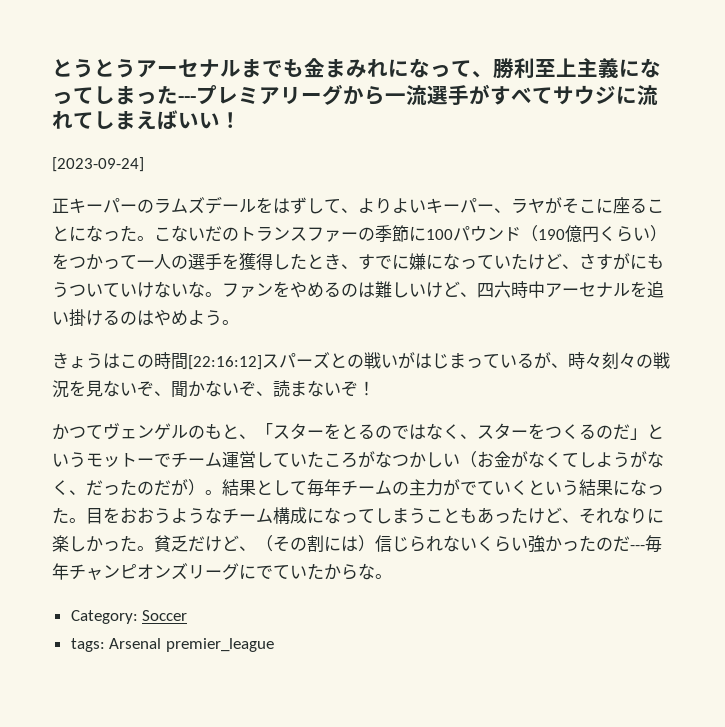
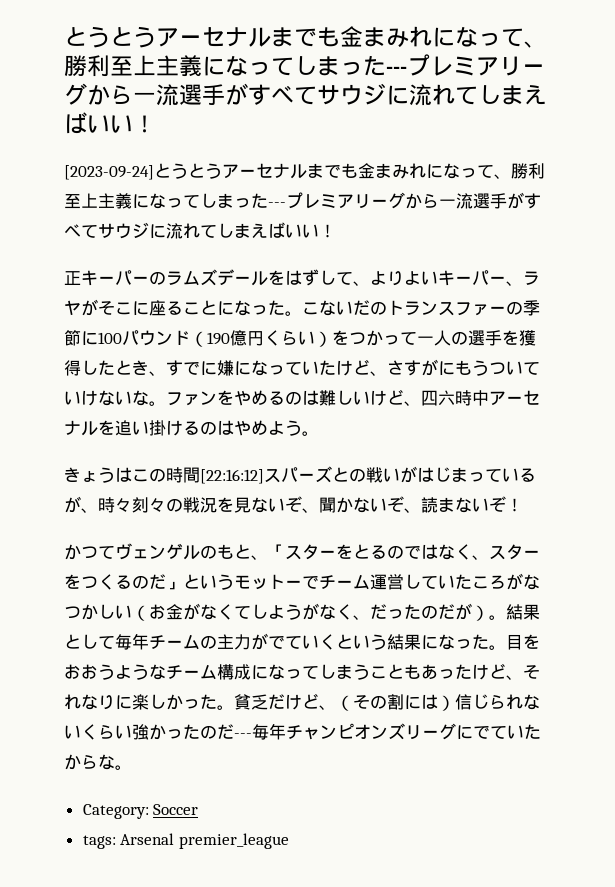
(144, 164) none -> [154,163,545,179] [64,192,541,209] [64,222,336,239] とうとうアーセナルまでも金まみれになって、勝利至上主義になってしまった---プレミアリーグから一流選手がすべてサウジに流れてしまえばいい！

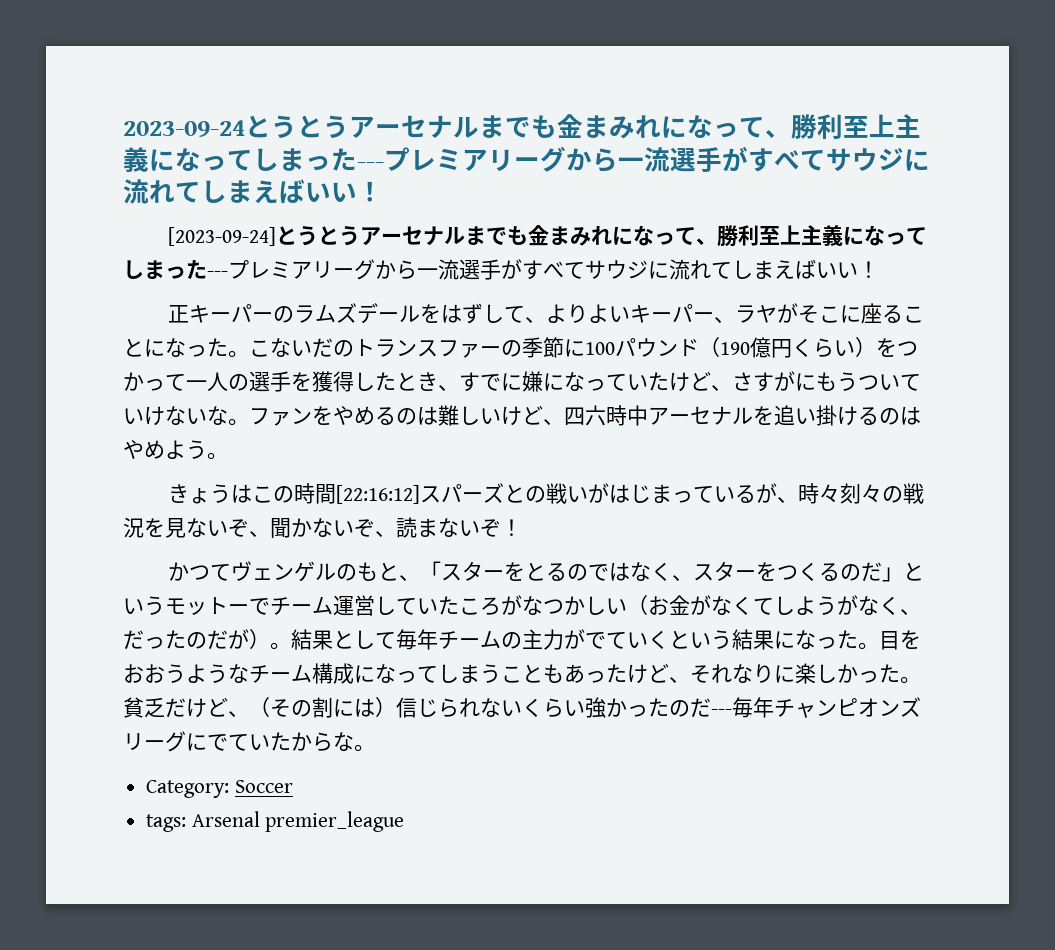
(64, 36) none -> [123,120,245,137] 2023-09-24

